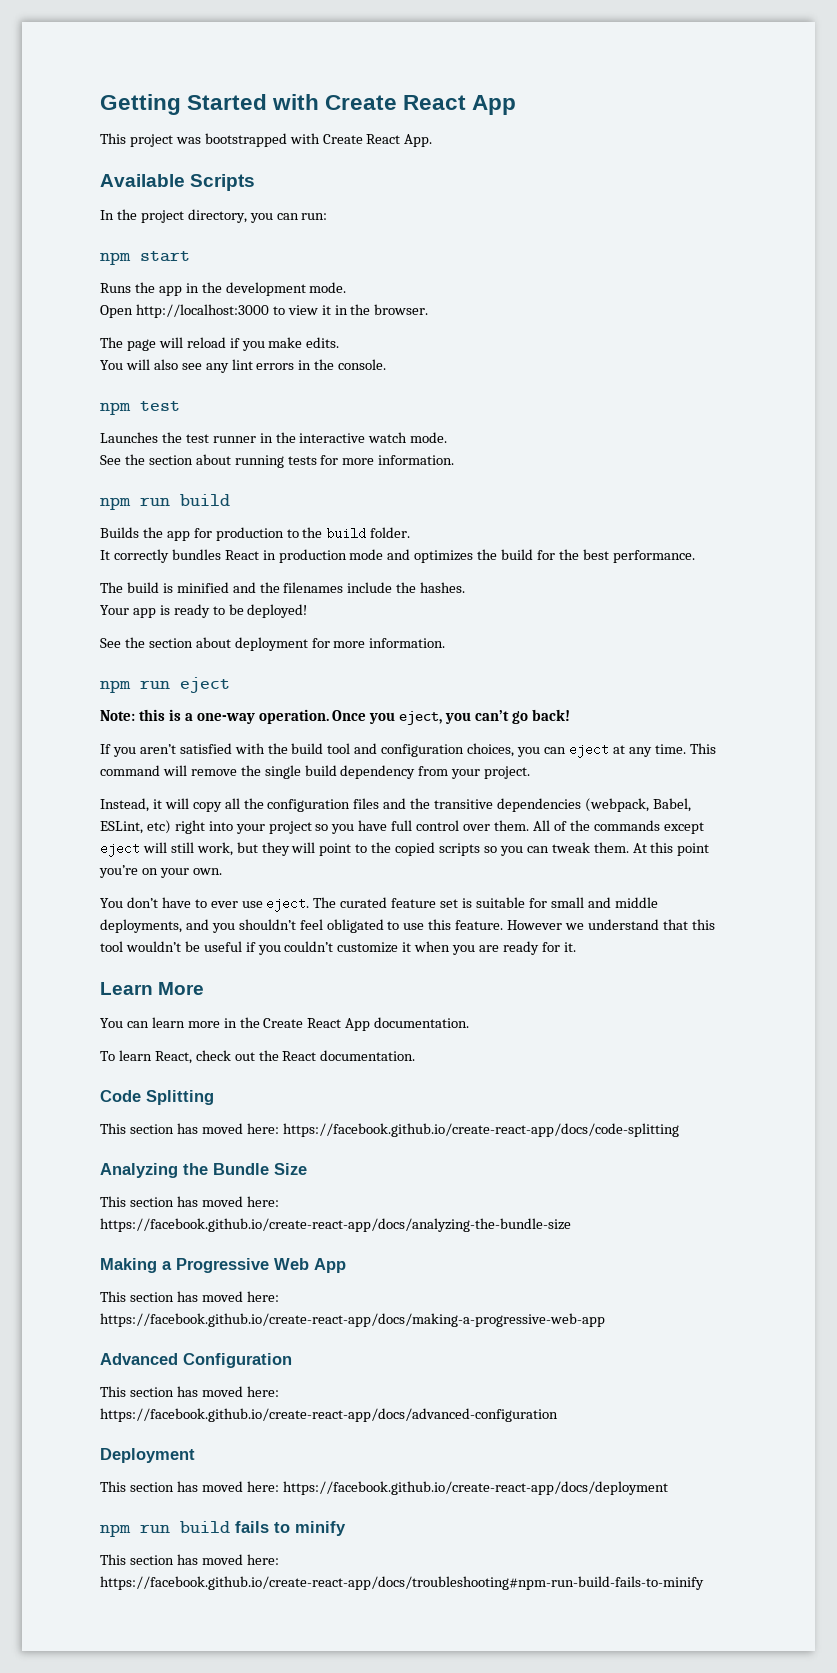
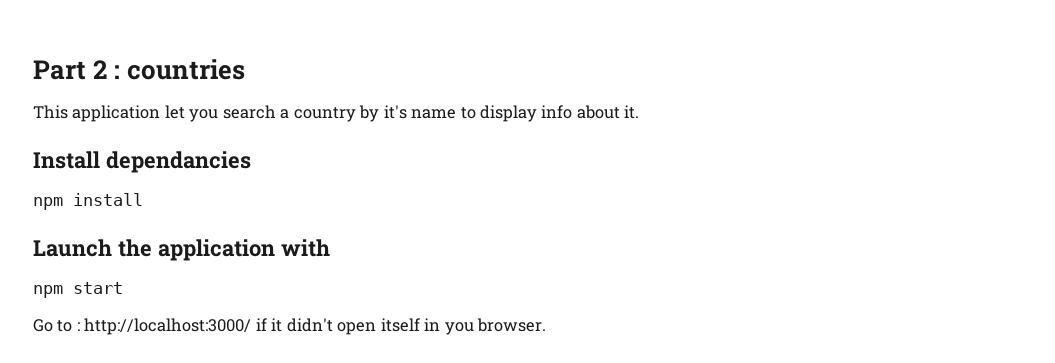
[100,94,517,115] [100,133,433,147] [100,174,256,191] [100,209,328,223] [100,251,190,265] [100,282,347,296] [100,304,429,318] [100,337,340,351] [100,359,387,373] [100,401,180,415] [100,432,448,443] [100,454,455,468] [100,494,230,510] [100,527,411,541] [100,549,695,563] [100,582,466,593] [100,604,308,618] [100,637,446,651] [100,677,230,693] [100,709,570,725] [100,743,716,758] [100,765,531,779] [100,798,691,812] [100,820,704,834] [100,842,710,857] [99,865,222,878] [100,897,658,912] [100,919,715,933] [100,941,576,955] [100,982,205,995] [100,1017,470,1031] [100,1050,416,1064] [100,1090,214,1105] [100,1123,679,1137] [100,1163,307,1178] [100,1196,279,1207] [100,1218,571,1232] [100,1258,346,1273] [100,1291,279,1302] [100,1313,605,1327] [100,1353,292,1368] [100,1386,279,1397] [100,1408,558,1422] [100,1448,195,1463] [100,1481,668,1495] [100,1521,346,1537] [100,1554,279,1565] [100,1576,704,1590] Getting Started with Create React App // This project was bootstrapped with Create React App. // Available Scripts // In the project directory, you can run: // npm start // Runs the app in the development mode. // Open http://localhost:3000 to view it in the browser. // The page will reload if you make edits. // You will also see any lint errors in the console. // npm test // Launches the test runner in the interactive watch mode. // See the section about running tests for more information. // npm run build // Builds the app for production to the build folder. // It correctly bundles React in production mode and optimizes the build for the best performance. // The build is minified and the filenames include the hashes. // Your app is ready to be deployed! // See the section about deployment for more information. // npm run eject // Note: this is a one-way operation. Once you eject, you can’t go back! // If you aren’t satisfied with the build tool and configuration choices, you can eject at any time. This command will remove the single build dependency from your project. // Instead, it will copy all the configuration files and the transitive dependencies (webpack, Babel, ESLint, etc) right into your project so you have full control over them. All of the commands except eject will still work, but they will point to the copied scripts so you can tweak them. At this point you’re on your own. // You don’t have to ever use eject. The curated feature set is suitable for small and middle deployments, and you shouldn’t feel obligated to use this feature. However we understand that this tool wouldn’t be useful if you couldn’t customize it when you are ready for it. // Learn More // You can learn more in the Create React App documentation. // To learn React, check out the React documentation. // Code Splitting // This section has moved here: https://facebook.github.io/create-react-app/docs/code-splitting // Analyzing the Bundle Size // This section has moved here: https://facebook.github.io/create-react-app/docs/analyzing-the-bundle-size // Making a Progressive Web App // This section has moved here: https://facebook.github.io/create-react-app/docs/making-a-progressive-web-app // Advanced Configuration // This section has moved here: https://facebook.github.io/create-react-app/docs/advanced-configuration // Deployment // This section has moved here: https://facebook.github.io/create-react-app/docs/deployment // npm run build fails to minify // This section has moved here: https://facebook.github.io/create-react-app/docs/troubleshooting#npm-run-build-fails-to-minify -> [33,59,246,80] [33,105,640,122] [33,151,251,173] [33,193,143,210] [33,239,330,261] [33,282,123,298] [33,318,547,335] Part 2 : countries // This application let you search a country by it's name to display info about it. // Install dependancies // npm install // Launch the application with // npm start // Go to : http://localhost:3000/ if it didn't open itself in you browser.

